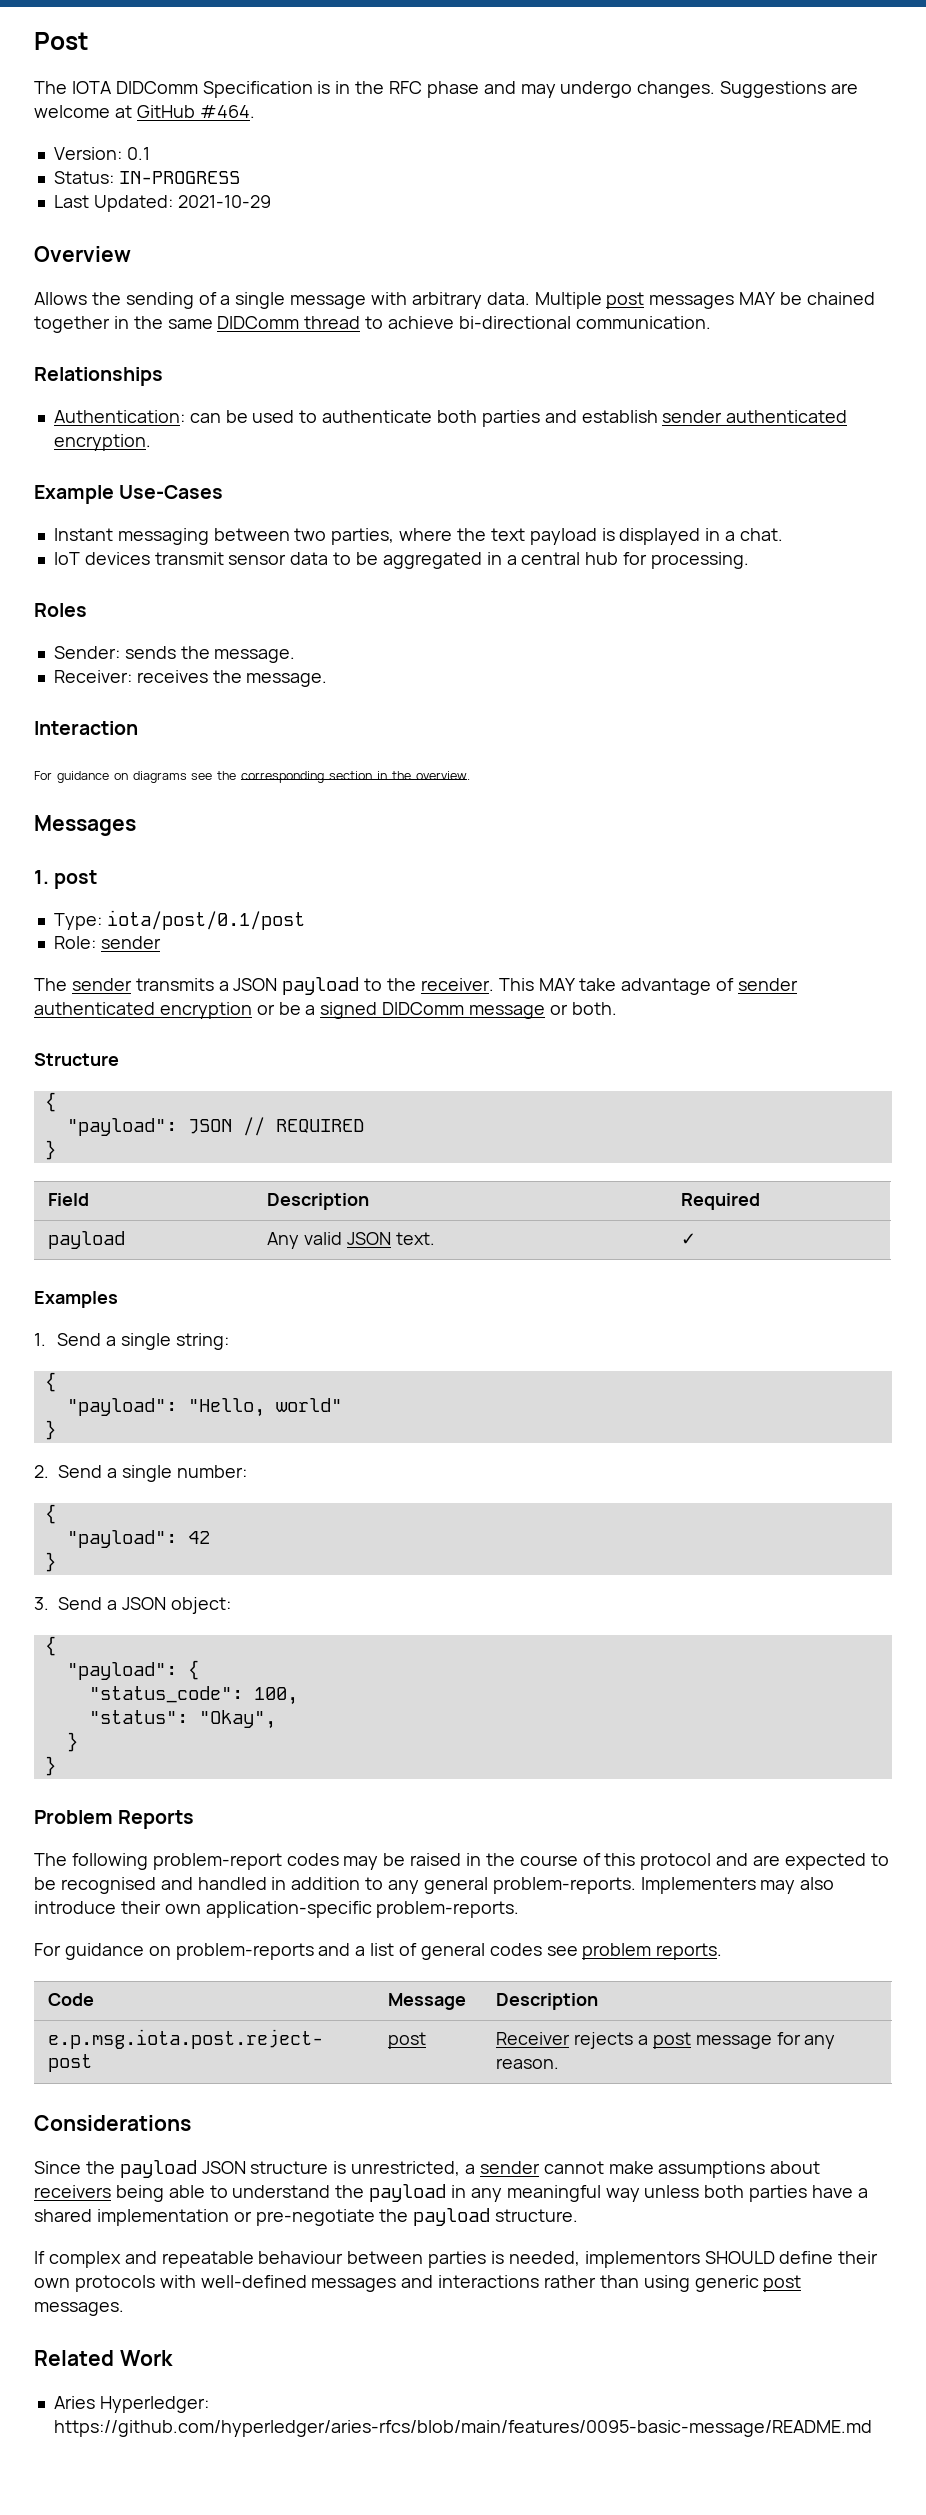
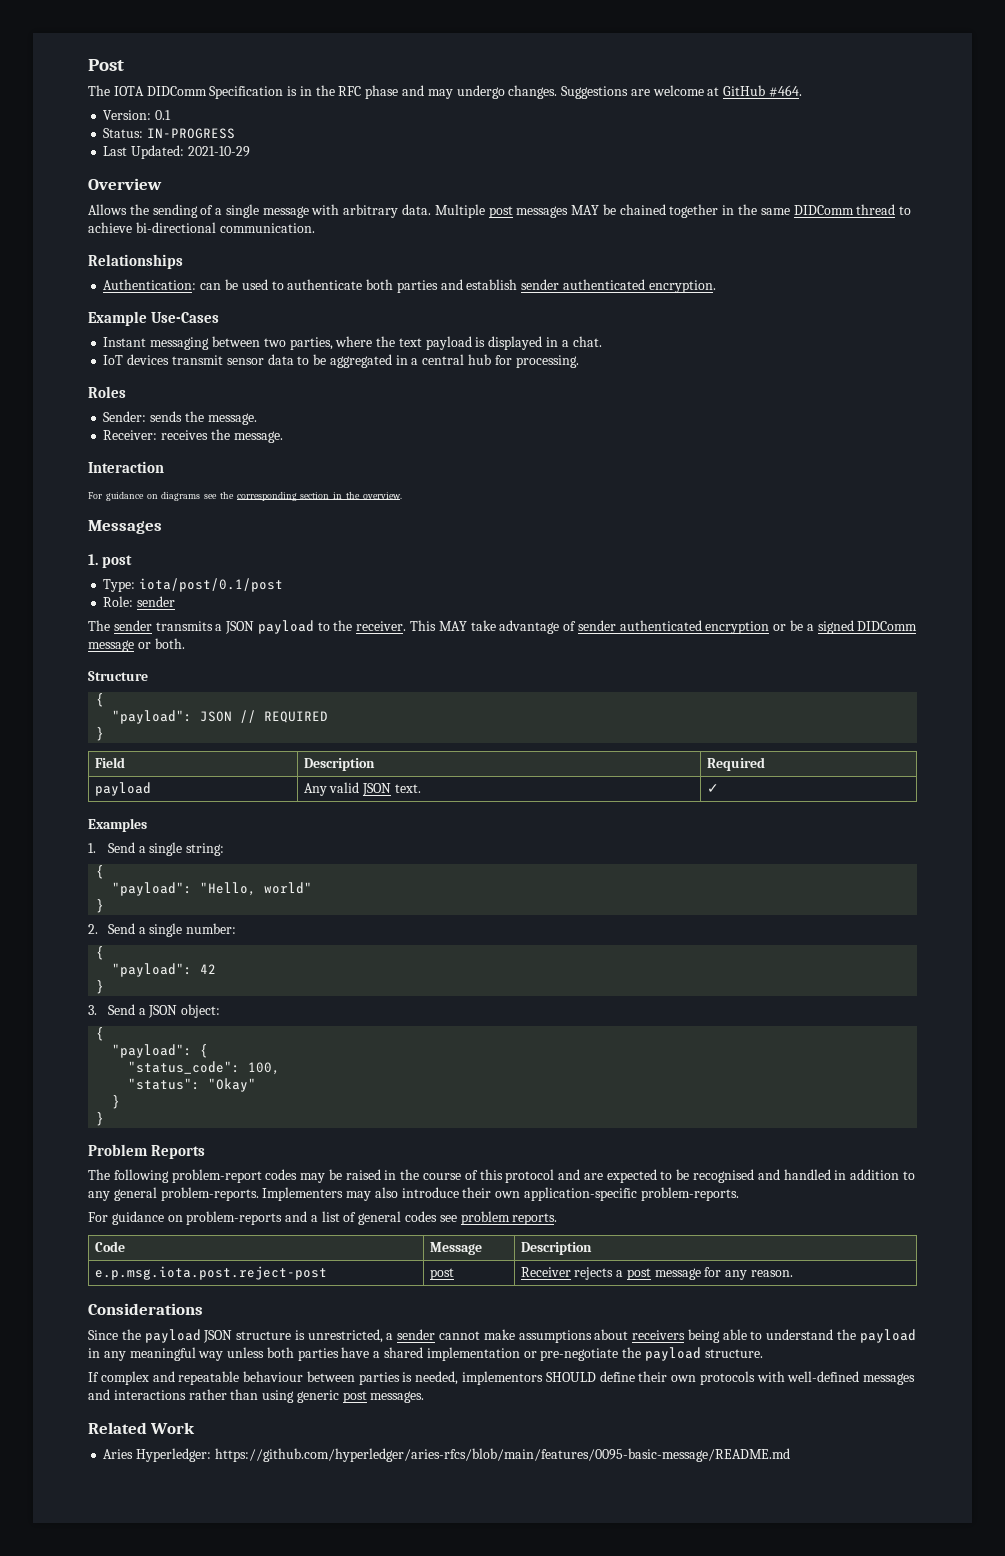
[198,1710,276,1729] "Okay", -> [208,1078,257,1092] "Okay"

